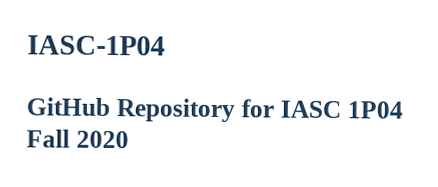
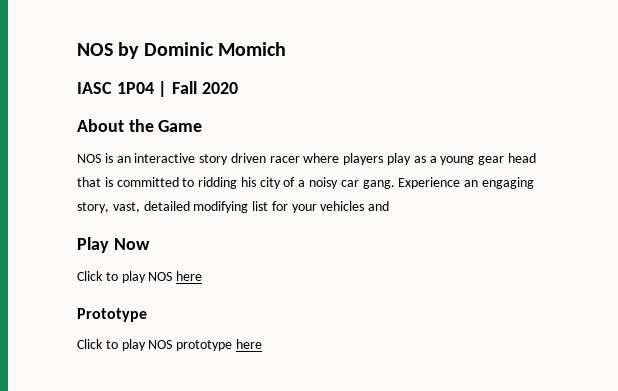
[27,35,165,56] [26,97,274,123] IASC-1P04 // GitHub Repository for -> [77,42,286,59] NOS by Dominic Momich //
(403, 110) none -> [158,81,168,97] |
(129, 139) none -> [77,119,203,132] [77,153,536,165] [77,177,534,189] [77,201,390,213] [77,237,150,253] [77,271,203,283] [77,308,147,322] [77,339,262,351] // About the Game // NOS is an interactive story driven racer where players play as a young gear head that is committed to ridding his city of a noisy car gang. Experience an engaging story, vast, detailed modifying list for your vehicles and // Play Now // Click to play NOS here // Prototype // Click to play NOS prototype here

